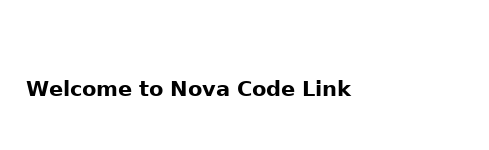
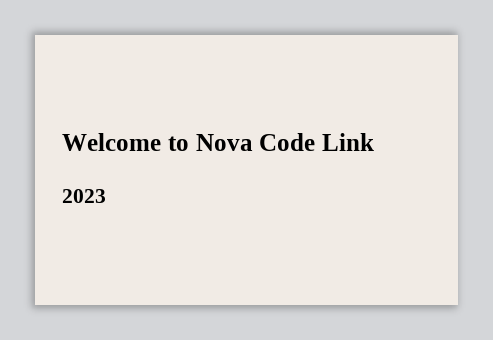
(352, 88) none -> [62,189,106,203] // 2023

